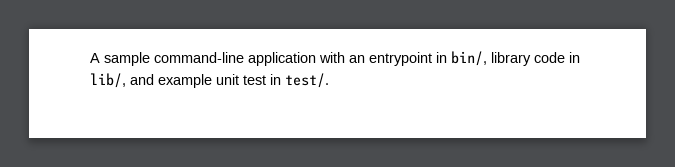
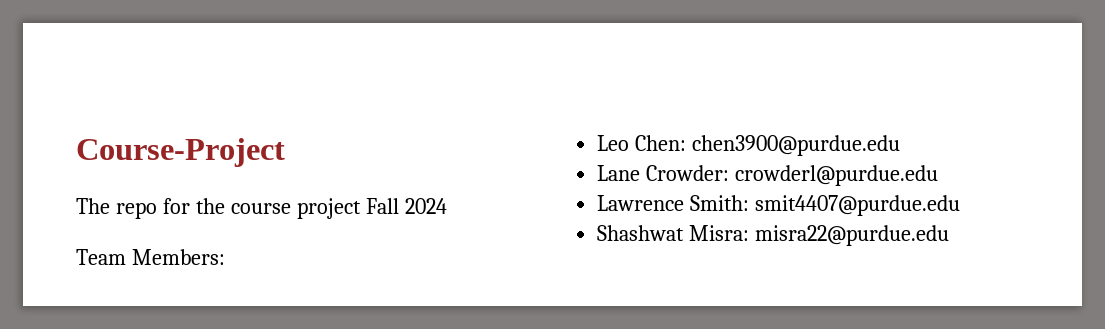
[90,51,580,66] [90,73,329,88] A sample command-line application with an entrypoint in bin/, library code in lib/, and example unit test in test/. -> [76,138,285,167] [76,198,447,219] [76,249,225,265] [597,135,901,156] [597,165,939,186] [597,195,961,216] [597,225,950,246] Course-Project // The repo for the course project Fall 2024 // Team Members: // Leo Chen: chen3900@purdue.edu // Lane Crowder: crowderl@purdue.edu // Lawrence Smith: smit4407@purdue.edu // Shashwat Misra: misra22@purdue.edu

